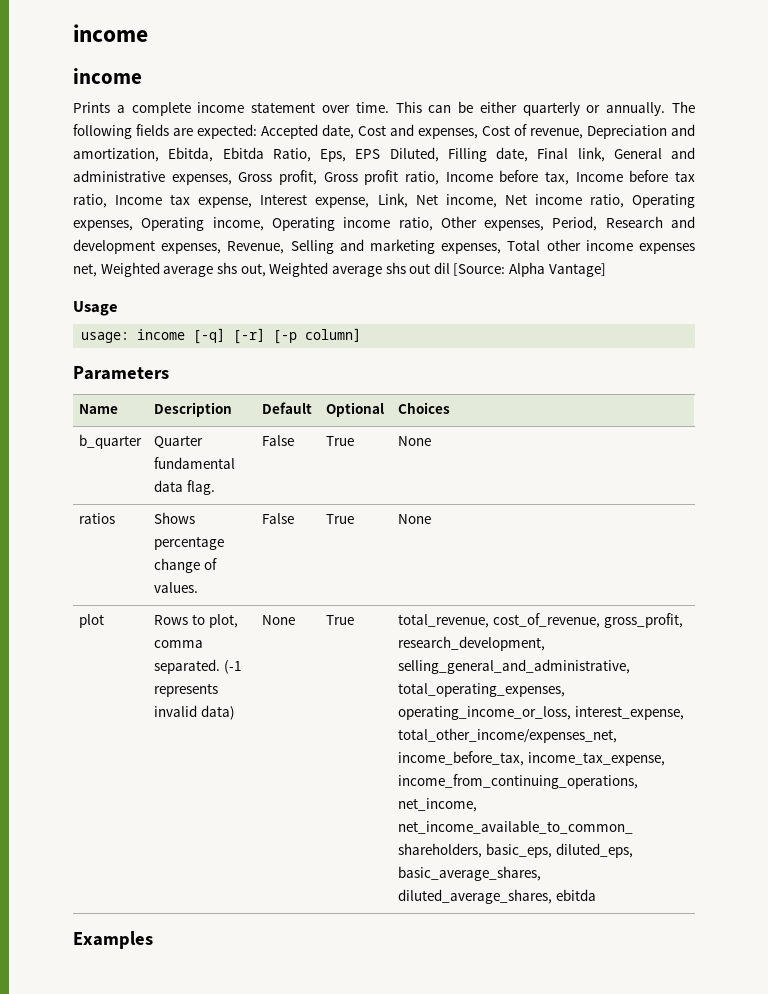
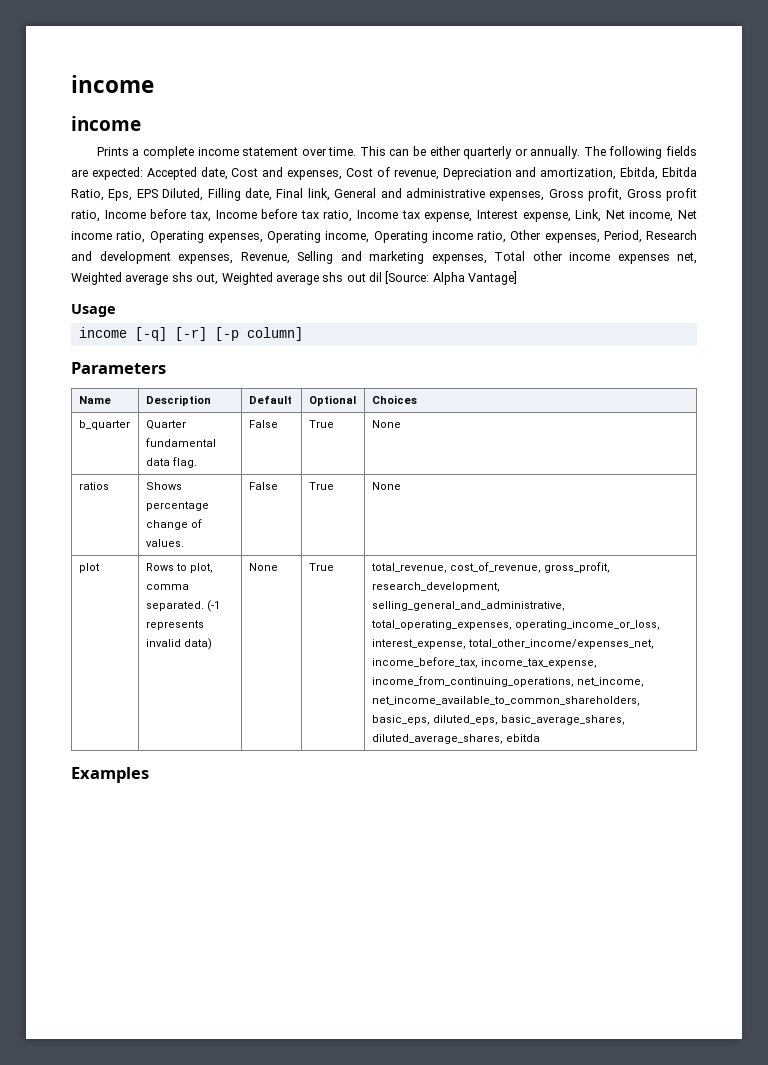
[81,332,130,343] usage: -> (116, 310) none

